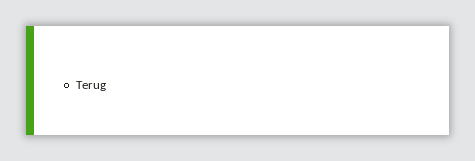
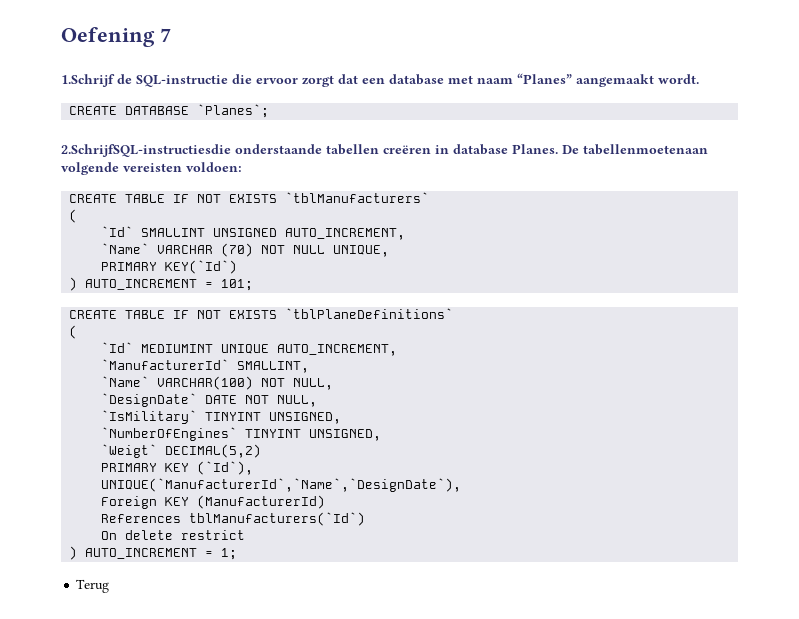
(75, 86) none -> [61,27,171,47] [61,73,699,87] [69,104,270,118] [61,144,708,157] [61,162,242,175] [69,192,430,203] [69,209,78,223] [101,226,406,240] [101,243,390,257] [101,260,238,274] [69,277,254,291] [69,308,454,319] [69,325,78,339] [101,342,398,356] [101,359,310,373] [101,376,334,390] [101,393,318,407] [101,410,342,424] [101,427,382,441] [101,444,262,458] [101,461,254,475] [101,478,462,492] [101,495,326,509] [101,512,366,526] [101,530,246,540] [69,546,238,560] Oefening 7 // 1.Schrijf de SQL-instructie die ervoor zorgt dat een database met naam “Planes” aangemaakt wordt. // CREATE DATABASE `Planes`; // 2.SchrijfSQL-instructiesdie onderstaande tabellen creëren in database Planes. De tabellenmoetenaan volgende vereisten voldoen: // CREATE TABLE IF NOT EXISTS `tblManufacturers` // ( // `Id` SMALLINT UNSIGNED AUTO_INCREMENT, // `Name` VARCHAR (70) NOT NULL UNIQUE, // PRIMARY KEY(`Id`) // ) AUTO_INCREMENT = 101; // CREATE TABLE IF NOT EXISTS `tblPlaneDefinitions` // ( // `Id` MEDIUMINT UNIQUE AUTO_INCREMENT, // `ManufacturerId` SMALLINT, // `Name` VARCHAR(100) NOT NULL, // `DesignDate` DATE NOT NULL, // `IsMilitary` TINYINT UNSIGNED, // `NumberOfEngines` TINYINT UNSIGNED, // `Weigt` DECIMAL(5,2) // PRIMARY KEY (`Id`), // UNIQUE(`ManufacturerId`,`Name`,`DesignDate`), // Foreign KEY (ManufacturerId) // References tblManufacturers(`Id`) // On delete restrict // ) AUTO_INCREMENT = 1; //

